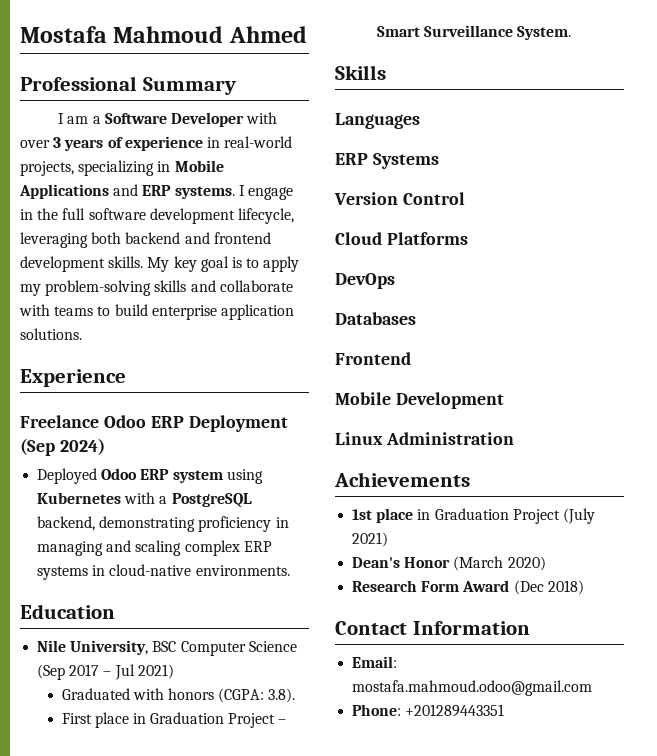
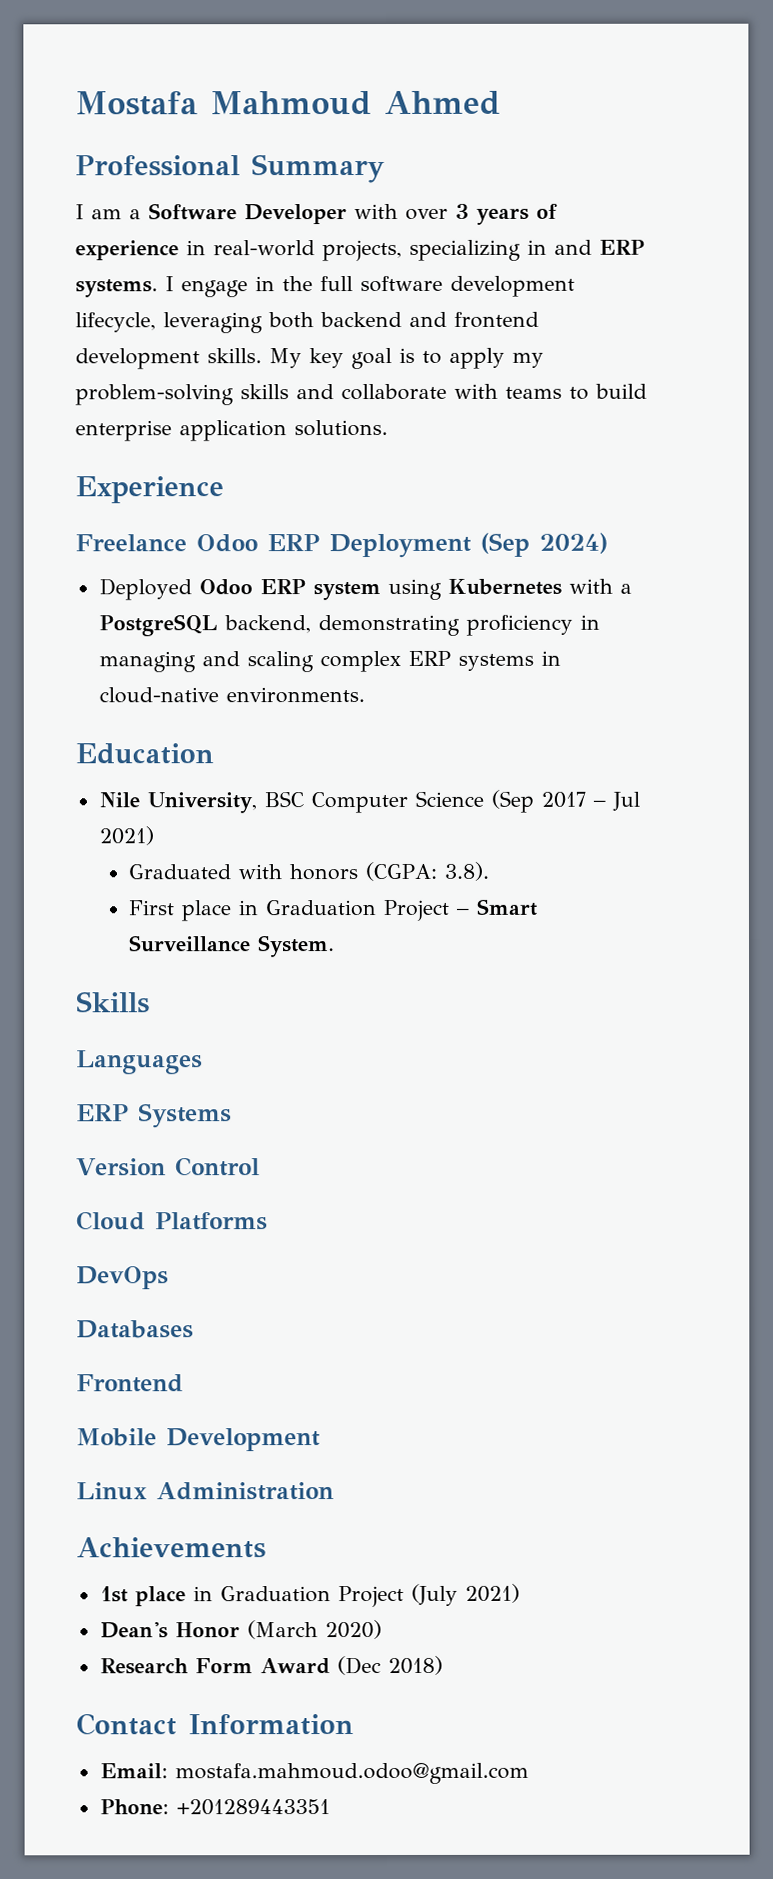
[174,160,224,172] [19,184,109,199] Mobile Applications -> (547, 247) none

